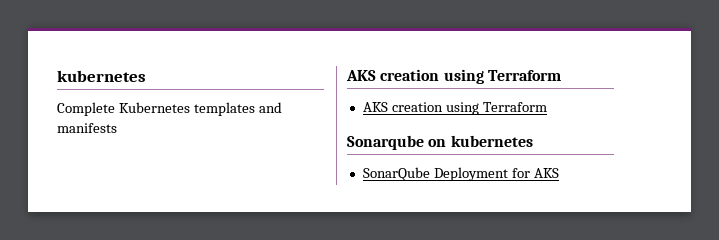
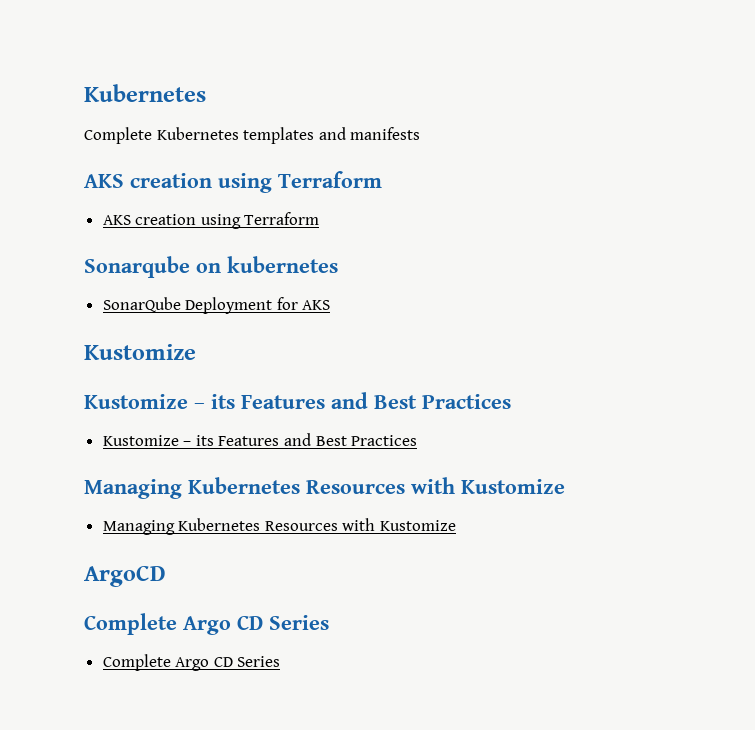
[57,70,146,82] kubernetes -> [84,84,206,102] Kubernetes
(559, 173) none -> [84,344,196,360] [84,392,511,409] [102,433,418,446] [84,477,565,499] [102,518,457,535] [84,566,166,587] [84,613,329,635] [102,654,281,671] // Kustomize // Kustomize – its Features and Best Practices // Kustomize – its Features and Best Practices // Managing Kubernetes Resources with Kustomize // Managing Kubernetes Resources with Kustomize // ArgoCD // Complete Argo CD Series // Complete Argo CD Series

